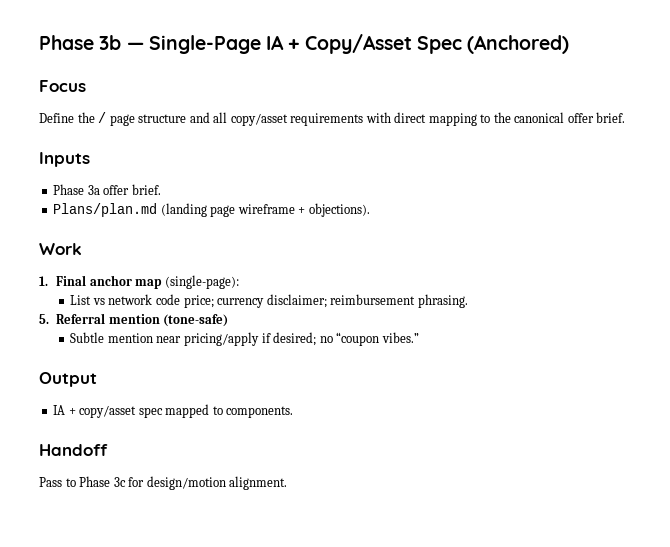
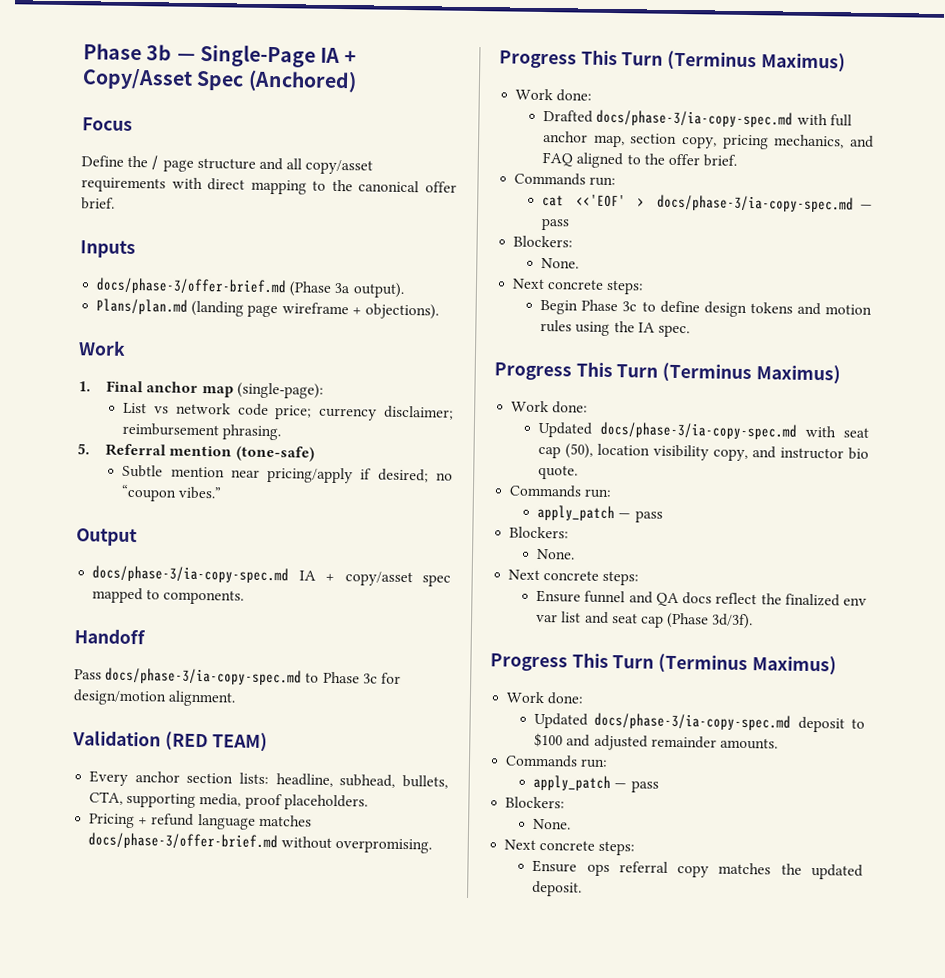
[53,184,161,195] Phase 3a offer brief. -> [96,277,405,298] docs/phase-3/offer-brief.md (Phase 3a output).
(97, 379) none -> [92,565,290,584] docs/phase-3/ia-copy-spec.md
(62, 482) none -> [105,667,303,686] docs/phase-3/ia-copy-spec.md
(288, 483) none -> [72,730,269,753] [89,770,448,789] [89,791,368,811] [88,813,312,830] [88,832,433,854] [499,50,846,73] [515,88,593,102] [543,109,852,128] [543,130,874,150] [542,151,738,169] [514,172,617,187] [542,194,873,213] [541,217,570,231] [513,235,574,248] [541,257,580,269] [512,278,645,295] [540,299,872,317] [540,319,690,338] [494,362,841,385] [511,400,589,414] [538,421,869,440] [538,443,869,462] [538,464,579,480] [509,484,613,499] [537,504,663,523] [509,526,570,539] [536,548,576,560] [508,569,640,586] [536,589,867,607] [536,611,754,630] [490,653,837,676] [506,691,585,705] [534,712,865,733] [534,732,778,751] [505,754,609,769] [533,774,659,793] [505,796,566,809] [533,818,572,830] [504,839,636,856] [532,859,863,880] [532,880,583,897] // Validation (RED TEAM) // Every anchor section lists: headline, subhead, bullets, CTA, supporting media, proof placeholders. // Pricing + refund language matches docs/phase-3/offer-brief.md without overpromising. // Progress This Turn (Terminus Maximus) // Work done: // Drafted docs/phase-3/ia-copy-spec.md with full anchor map, section copy, pricing mechanics, and FAQ aligned to the offer brief. // Commands run: // cat <<'EOF' > docs/phase-3/ia-copy-spec.md — pass // Blockers: // None. // Next concrete steps: // Begin Phase 3c to define design tokens and motion rules using the IA spec. // Progress This Turn (Terminus Maximus) // Work done: // Updated docs/phase-3/ia-copy-spec.md with seat cap (50), location visibility copy, and instructor bio quote. // Commands run: // apply_patch — pass // Blockers: // None. // Next concrete steps: // Ensure funnel and QA docs reflect the finalized env var list and seat cap (Phase 3d/3f). // Progress This Turn (Terminus Maximus) // Work done: // Updated docs/phase-3/ia-copy-spec.md deposit to $100 and adjusted remainder amounts. // Commands run: // apply_patch — pass // Blockers: // None. // Next concrete steps: // Ensure ops referral copy matches the updated deposit.

